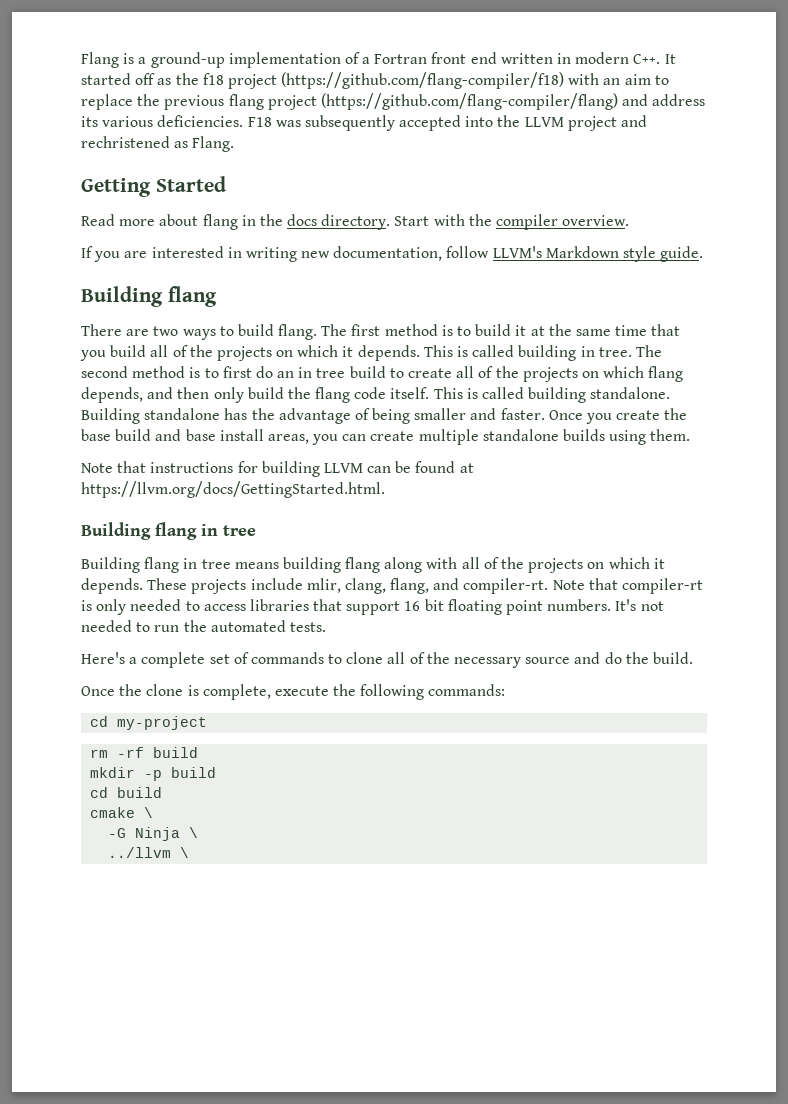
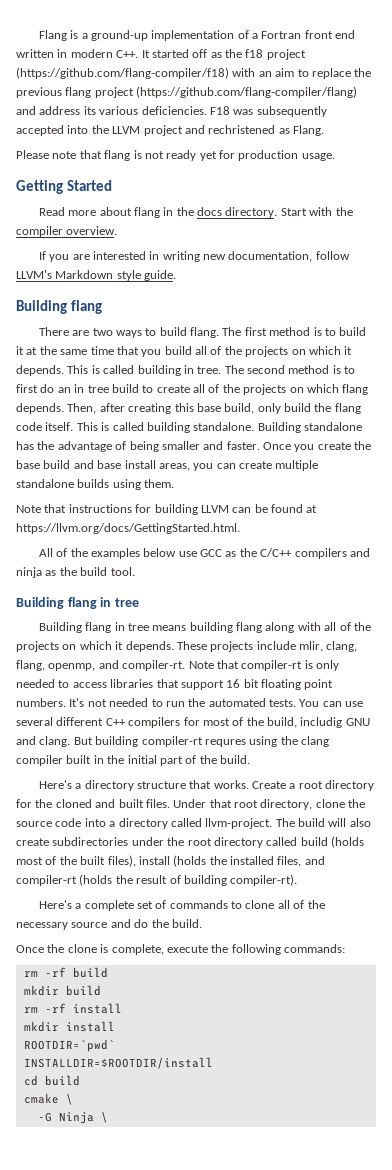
(235, 144) none -> [16,150,335,161] // Please note that flang is not ready yet for production usage.
[81,387,210,403] depends, and then -> [16,403,255,414] depends. Then, after creating this base build,
(385, 489) none -> [38,548,370,559] [16,567,135,578] // All of the examples below use GCC as the C/C++ compilers and ninja as the build tool.
(430, 586) none -> [48,663,96,671] openmp,
(326, 627) none -> [299,699,364,707] [16,717,370,728] [16,736,329,747] [16,755,250,766] [38,780,375,791] [16,799,366,810] [16,818,371,829] [16,836,364,848] [16,855,325,867] [16,874,298,886] You can use several different C++ compilers for most of the build, includig GNU and clang. But building compiler-rt requres using the clang compiler built in the initial part of the build. // Here's a directory structure that works. Create a root directory for the cloned and built files. Under that root directory, clone the source code into a directory called llvm-project. The build will also create subdirectories under the root directory called build (holds most of the built files), install (holds the installed files, and compiler-rt (holds the result of building compiler-rt).
[90,716,208,730] // cd my-project -> (345, 948) none
[144,767,217,781] -p build -> [65,985,101,996] [23,1003,122,1014] [23,1021,115,1032] [23,1039,115,1052] [23,1057,213,1069] build // rm -rf install // mkdir install // ROOTDIR=`pwd` // INSTALLDIR=$ROOTDIR/install
[108,847,190,858] // ../llvm \ -> (108, 1117) none

